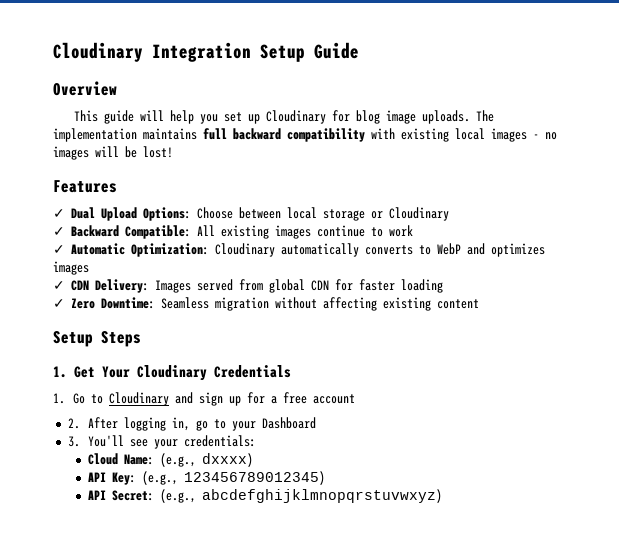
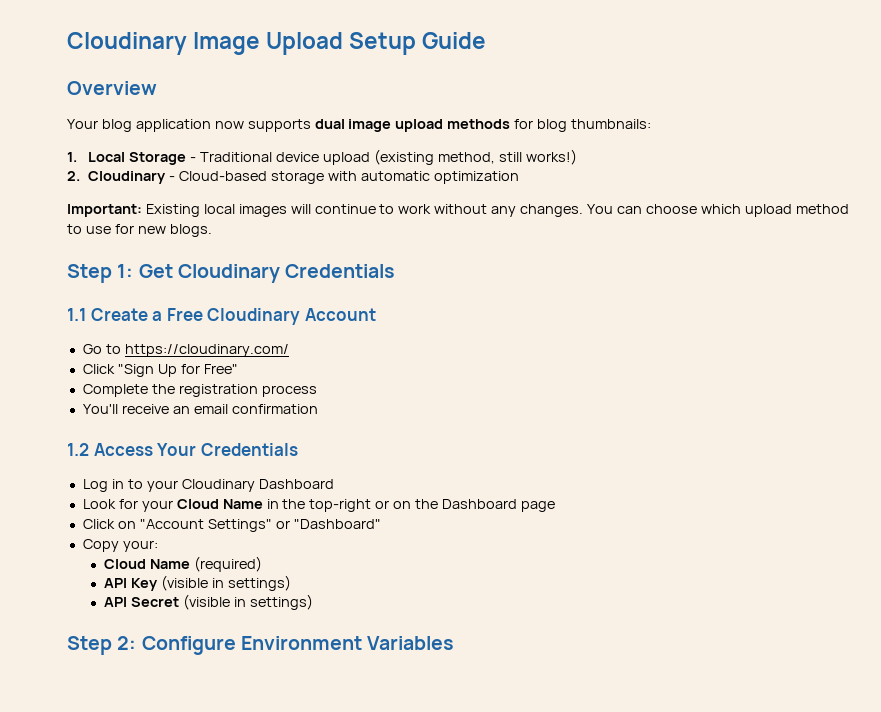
[53,42,251,62] Cloudinary Integration -> [67,32,344,55] Cloudinary Image Upload
[73,110,494,124] [53,128,557,142] [53,146,173,160] [53,180,117,193] [53,207,449,221] [53,225,413,239] [53,243,545,257] [53,261,89,275] [53,279,443,293] [53,297,479,311] [53,331,141,347] [53,365,291,381] [53,392,356,406] [67,417,209,431] This guide will help you set up Cloudinary for blog image uploads. The implementation maintains full backward compatibility with existing local images - no images will be lost! // Features // ✓ Dual Upload Options: Choose between local storage or Cloudinary // ✓ Backward Compatible: All existing images continue to work // ✓ Automatic Optimization: Cloudinary automatically converts to WebP and optimizes images // ✓ CDN Delivery: Images served from global CDN for faster loading // ✓ Zero Downtime: Seamless migration without affecting existing content // Setup Steps // 1. Get Your Cloudinary Credentials // 1. Go to Cloudinary and sign up for a free account // 2. After logging in, go -> [67,119,652,132] [67,149,577,165] [67,171,519,184] [67,204,849,217] [67,224,212,237] [67,264,396,283] [67,308,376,325] [82,344,289,357] [82,364,238,377] [82,384,317,397] [82,404,318,414] [67,443,298,456] [82,479,124,492] Your blog application now supports dual image upload methods for blog thumbnails: // 1. Local Storage - Traditional device upload (existing method, still works!) // 2. Cloudinary - Cloud-based storage with automatic optimization // Important: Existing local images will continue to work without any changes. You can choose which upload method to use for new blogs. // Step 1: Get Cloudinary Credentials // 1.1 Create a Free Cloudinary Account // Go to https://cloudinary.com/ // Click "Sign Up for Free" // Complete the registration process // You'll receive an email confirmation // 1.2 Access Your Credentials // Log in
(257, 426) none -> [181,479,255,492] Cloudinary
[67,435,257,449] [88,453,254,467] [88,471,326,485] [88,489,443,503] 3. You'll see your credentials: // Cloud Name: (e.g., dxxxx) // API Key: (e.g., 123456789012345) // API Secret: (e.g., abcdefghijklmnopqrstuvwxyz) -> [82,499,555,512] [82,519,381,532] [82,539,158,552] [104,556,263,572] [104,575,292,591] [104,594,314,610] [67,636,455,655] Look for your Cloud Name in the top-right or on the Dashboard page // Click on "Account Settings" or "Dashboard" // Copy your: // Cloud Name (required) // API Key (visible in settings) // API Secret (visible in settings) // Step 2: Configure Environment Variables

